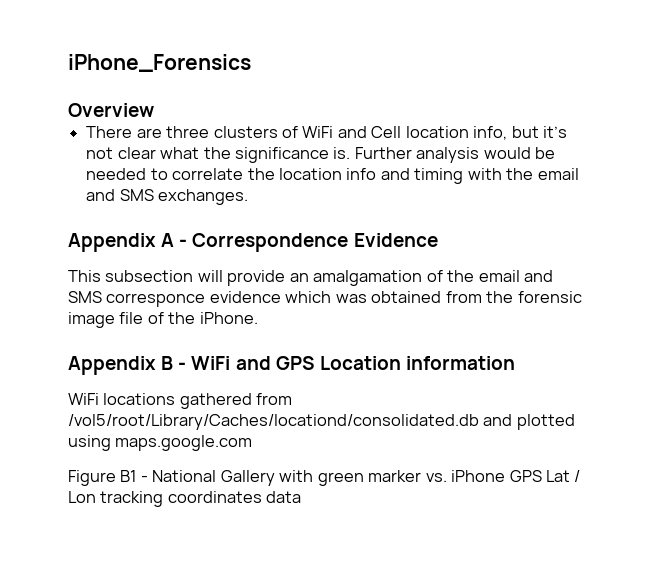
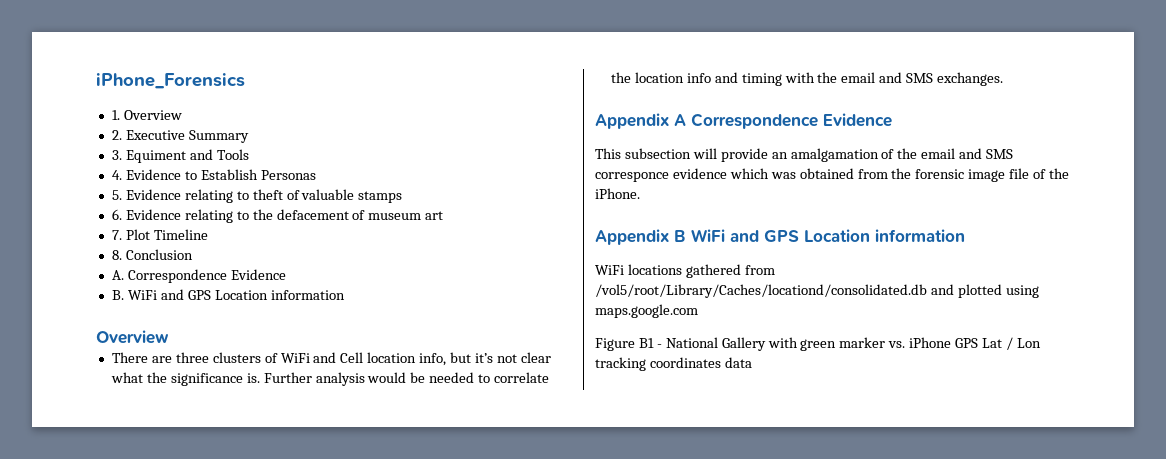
(251, 63) none -> [111,110,182,120] [111,130,249,143] [111,149,249,163] [111,169,316,180] [111,189,403,203] [111,209,444,223] [111,229,208,240] [111,249,193,260] [111,269,286,283] [111,289,345,300] // 1. Overview // 2. Executive Summary // 3. Equiment and Tools // 4. Evidence to Establish Personas // 5. Evidence relating to theft of valuable stamps // 6. Evidence relating to the defacement of museum art // 7. Plot Timeline // 8. Conclusion // A. Correspondence Evidence // B. WiFi and GPS Location information
[179,239,188,247] - -> (686, 120) none
[178,362,187,370] - -> (686, 236) none

